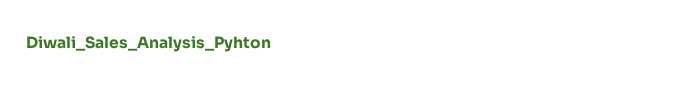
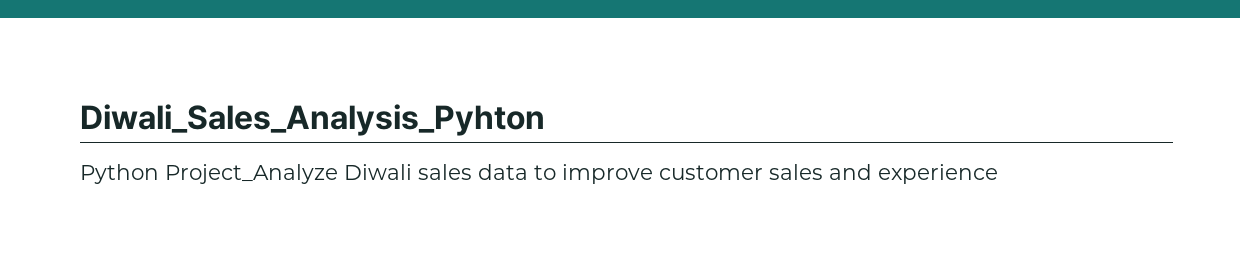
(271, 44) none -> [80,164,998,184] // Python Project_Analyze Diwali sales data to improve customer sales and experience

